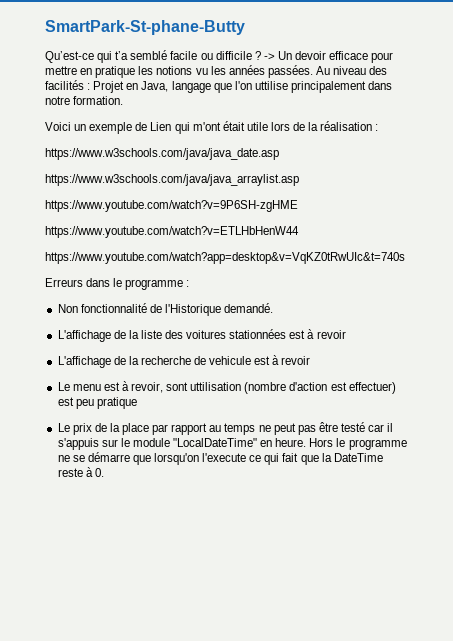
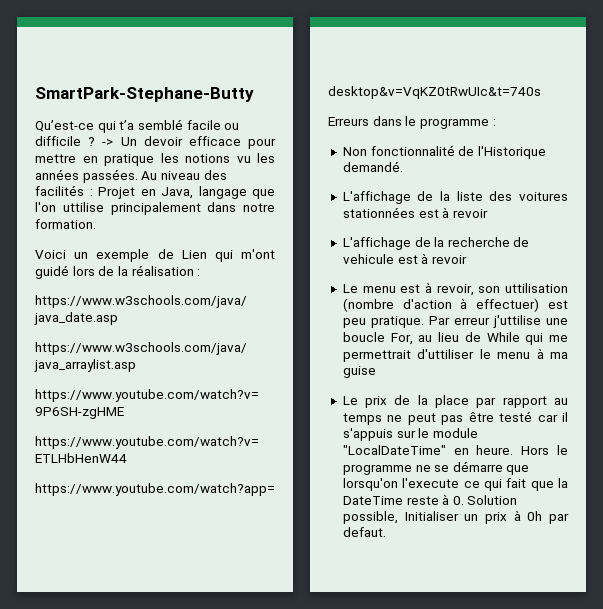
[45,20,245,35] SmartPark-St-phane-Butty -> [35,87,254,102] SmartPark-Stephane-Butty
[222,121,268,131] était utile -> [35,265,69,279] guidé
[166,382,189,391] sont -> [478,286,501,293] son
[330,382,347,391] est -> [460,298,468,309] à
[96,397,137,409] pratique -> [370,315,568,328] [342,332,568,345] [342,348,568,362] [342,366,376,378] pratique. Par erreur j'uttilise une boucle For, au lieu de While qui me permettrait d'uttiliser le menu à ma guise
(104, 472) none -> [467,495,518,505] [342,510,569,524] [342,527,386,537] Solution possible, Initialiser un prix à 0h par defaut.

